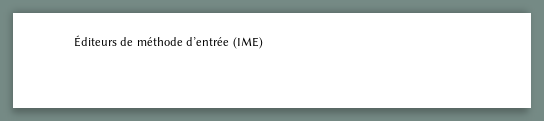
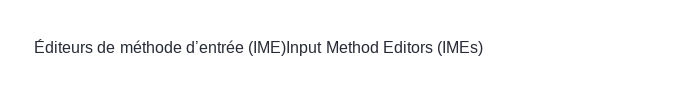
[232,37,263,49] (IME) -> [248,41,484,56] (IME)Input Method Editors (IMEs)

